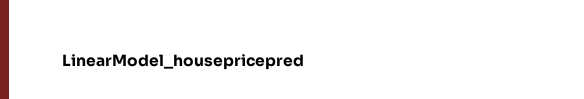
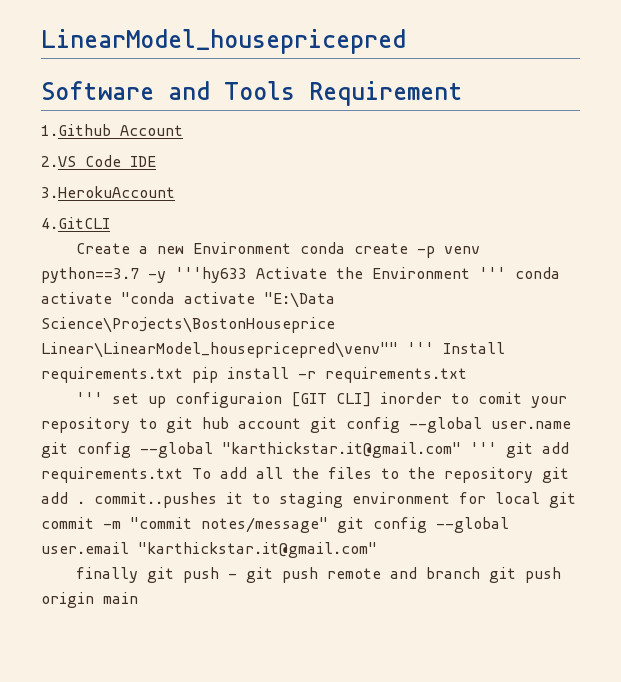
(304, 62) none -> [41,81,463,106] [41,124,183,136] [41,155,156,167] [41,186,175,198] [41,217,110,229] [75,242,480,258] [41,267,560,283] [41,292,335,308] [41,317,335,333] [41,342,505,358] [41,367,467,383] [75,392,567,408] [41,417,571,433] [41,442,569,458] [41,467,569,483] [41,492,576,508] [41,517,509,533] [41,542,377,558] [75,567,561,583] [41,592,138,608] // Software and Tools Requirement // 1.Github Account // 2.VS Code IDE // 3.HerokuAccount // 4.GitCLI // Create a new Environment conda create -p venv python==3.7 -y '''hy633 Activate the Environment ''' conda activate "conda activate "E:\Data Science\Projects\BostonHouseprice Linear\LinearModel_housepricepred\venv"" ''' Install requirements.txt pip install -r requirements.txt // ''' set up configuraion [GIT CLI] inorder to comit your repository to git hub account git config --global user.name git config --global "karthickstar.it@gmail.com" ''' git add requirements.txt To add all the files to the repository git add . commit..pushes it to staging environment for local git commit -m "commit notes/message" git config --global user.email "karthickstar.it@gmail.com" // finally git push - git push remote and branch git push origin main

